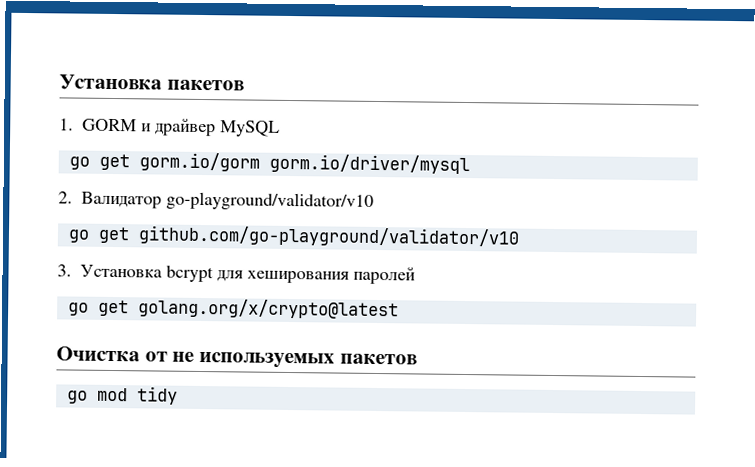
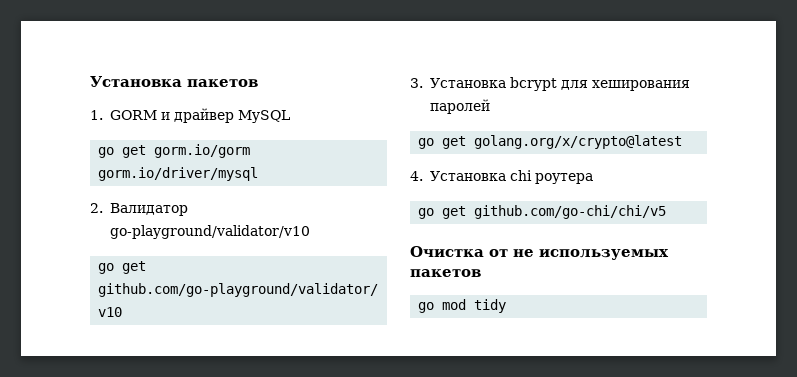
(399, 309) none -> [410,170,594,184] [418,205,667,219] // 4. Установка chi роутера // go get github.com/go-chi/chi/v5

